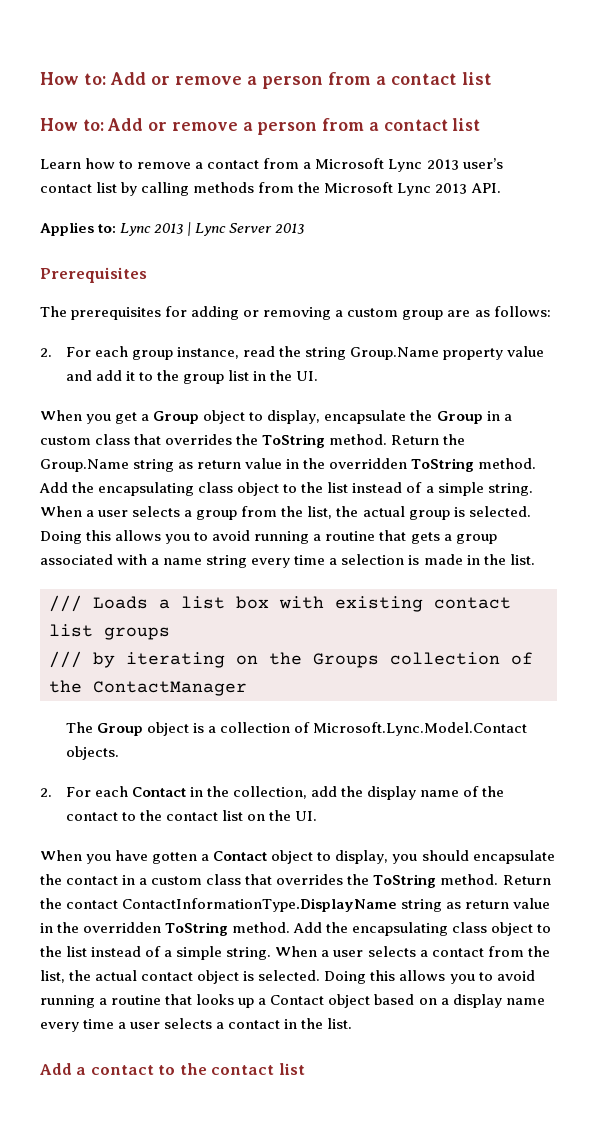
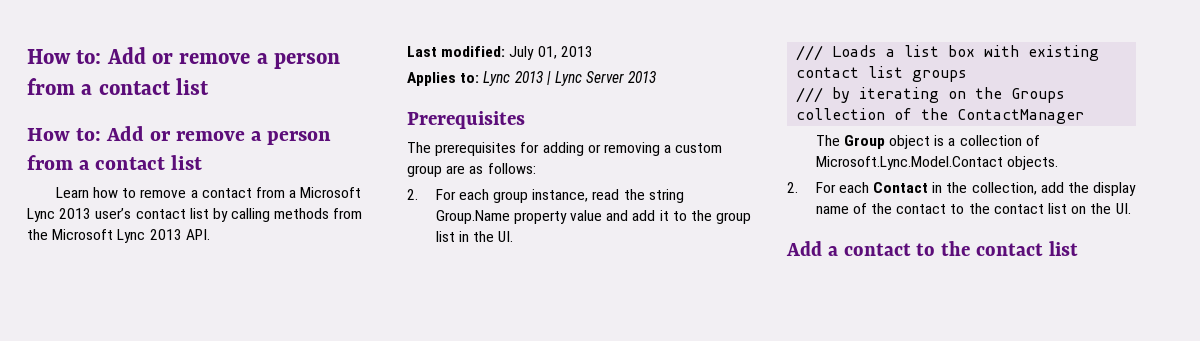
(501, 188) none -> [407,46,593,60] // Last modified: July 01, 2013
[40,410,512,424] [40,434,466,448] [40,458,537,472] [39,482,533,496] [40,506,531,520] [40,530,497,544] [40,554,535,568] // When you get a Group object to display, encapsulate the Group in a custom class that overrides the ToString method. Return the Group.Name string as return value in the overridden ToString method. Add the encapsulating class object to the list instead of a simple string. When a user selects a group from the list, the actual group is selected. Doing this allows you to avoid running a routine that gets a group associated with a name string every time a selection is made in the list. -> (514, 236) none
[40,850,555,864] [40,874,551,888] [40,898,551,912] [40,922,552,936] [40,946,550,960] [40,970,535,984] [40,994,545,1008] [40,1018,353,1032] // When you have gotten a Contact object to display, you should encapsulate the contact in a custom class that overrides the ToString method. Return the contact ContactInformationType.DisplayName string as return value in the overridden ToString method. Add the encapsulating class object to the list instead of a simple string. When a user selects a contact from the list, the actual contact object is selected. Doing this allows you to avoid running a routine that looks up a Contact object based on a display name every time a user selects a contact in the list. -> (1131, 208) none

